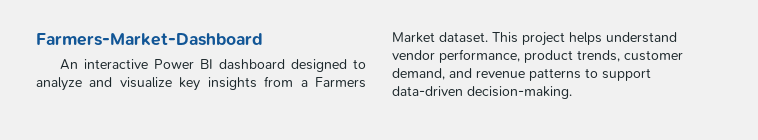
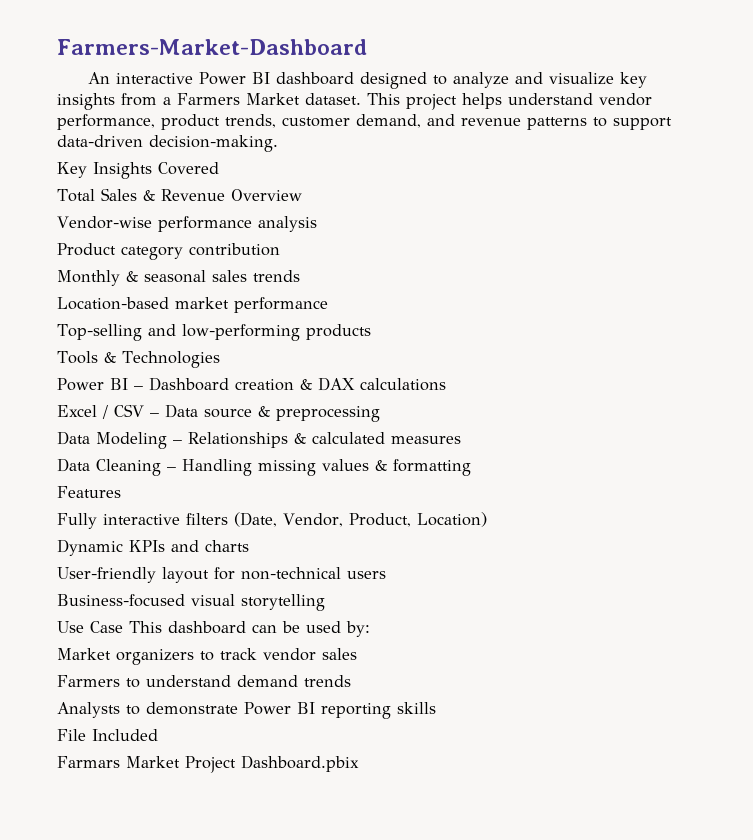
(572, 92) none -> [57,162,219,179] [57,188,302,202] [57,216,317,232] [57,243,280,260] [57,270,300,286] [57,297,328,313] [57,324,371,341] [57,351,220,368] [57,377,446,391] [57,404,380,422] [57,431,461,449] [57,458,471,476] [57,486,121,498] [57,512,487,529] [57,539,249,556] [57,567,386,583] [57,594,325,611] [57,621,370,637] [57,648,357,665] [57,675,351,688] [57,702,436,719] [57,729,158,741] [57,755,359,773] // Key Insights Covered // Total Sales & Revenue Overview // Vendor-wise performance analysis // Product category contribution // Monthly & seasonal sales trends // Location-based market performance // Top-selling and low-performing products // Tools & Technologies // Power BI – Dashboard creation & DAX calculations // Excel / CSV – Data source & preprocessing // Data Modeling – Relationships & calculated measures // Data Cleaning – Handling missing values & formatting // Features // Fully interactive filters (Date, Vendor, Product, Location) // Dynamic KPIs and charts // User-friendly layout for non-technical users // Business-focused visual storytelling // Use Case This dashboard can be used by: // Market organizers to track vendor sales // Farmers to understand demand trends // Analysts to demonstrate Power BI reporting skills // File Included // Farmars Market Project Dashboard.pbix

